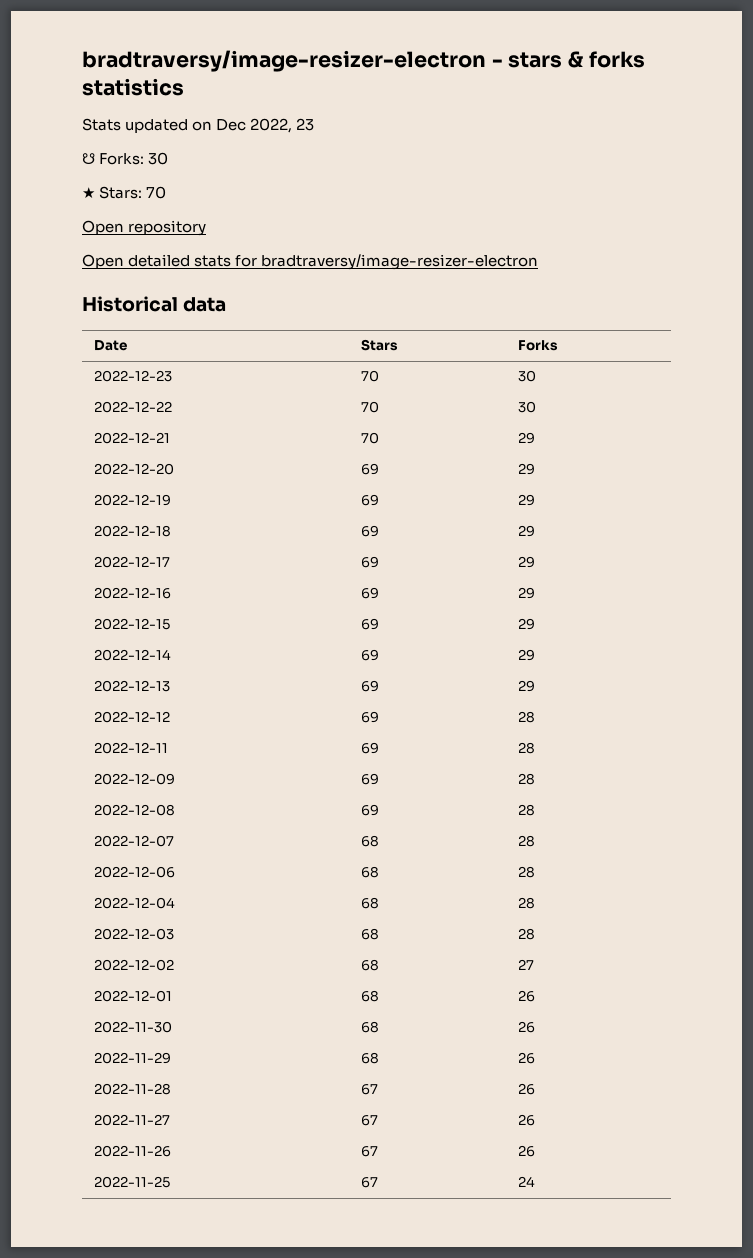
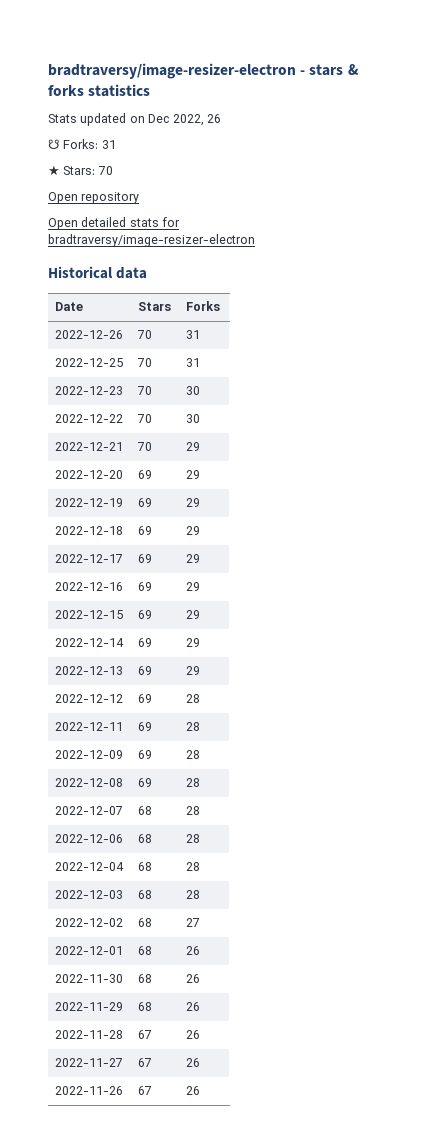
[296,118,315,131] 23 -> [206,114,221,123] 26
[148,152,169,165] 30 -> [101,140,116,149] 31
(558, 345) none -> [55,330,124,339] [137,330,153,339] [186,330,201,339] [55,358,124,367] [137,358,153,367] [186,358,201,367] // 2022-12-26 | 70 | 31 // 2022-12-25 | 70 | 31
[93,1176,170,1188] [360,1177,378,1188] [517,1176,535,1187] // 2022-11-25 | 67 | 24 -> (201, 1090) none

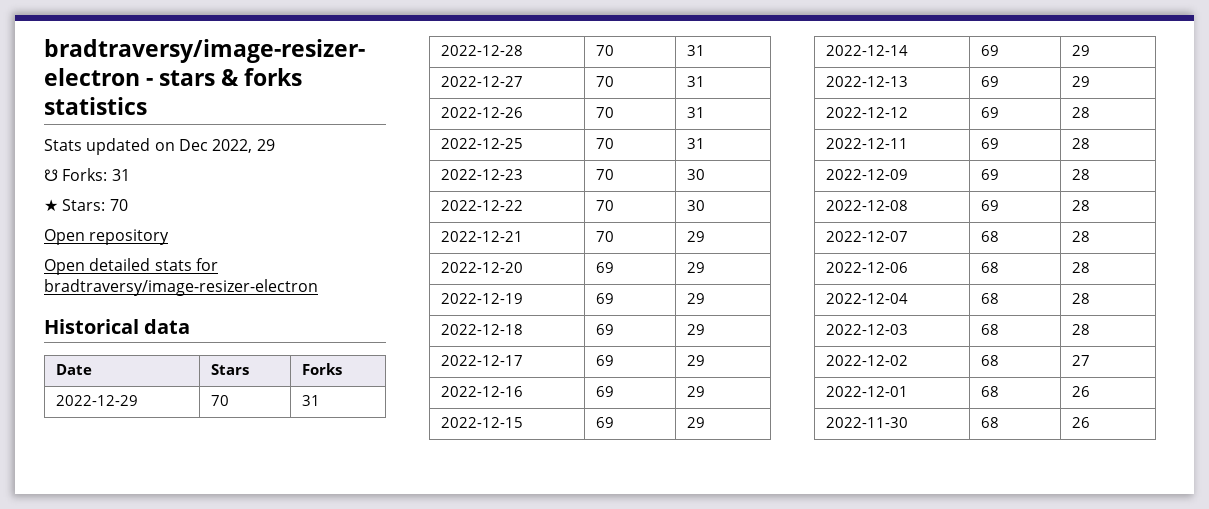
[206,114,221,123] 26 -> [256,139,275,151] 29
(221, 306) none -> [55,395,138,406] [210,395,229,406] [301,395,320,406] [440,45,523,56] [595,45,614,56] [686,45,705,56] [440,76,523,87] [595,76,614,87] [686,76,705,87] // 2022-12-29 | 70 | 31 // 2022-12-28 | 70 | 31 // 2022-12-27 | 70 | 31
[55,1002,124,1011] [138,1002,153,1011] [186,1002,201,1011] [55,1030,124,1039] [138,1030,153,1039] [186,1030,201,1039] [55,1058,124,1067] [138,1058,153,1067] [186,1058,201,1067] [55,1086,124,1095] [138,1086,153,1095] [186,1086,201,1095] // 2022-11-29 | 68 | 26 // 2022-11-28 | 67 | 26 // 2022-11-27 | 67 | 26 // 2022-11-26 | 67 | 26 -> (1090, 422) none

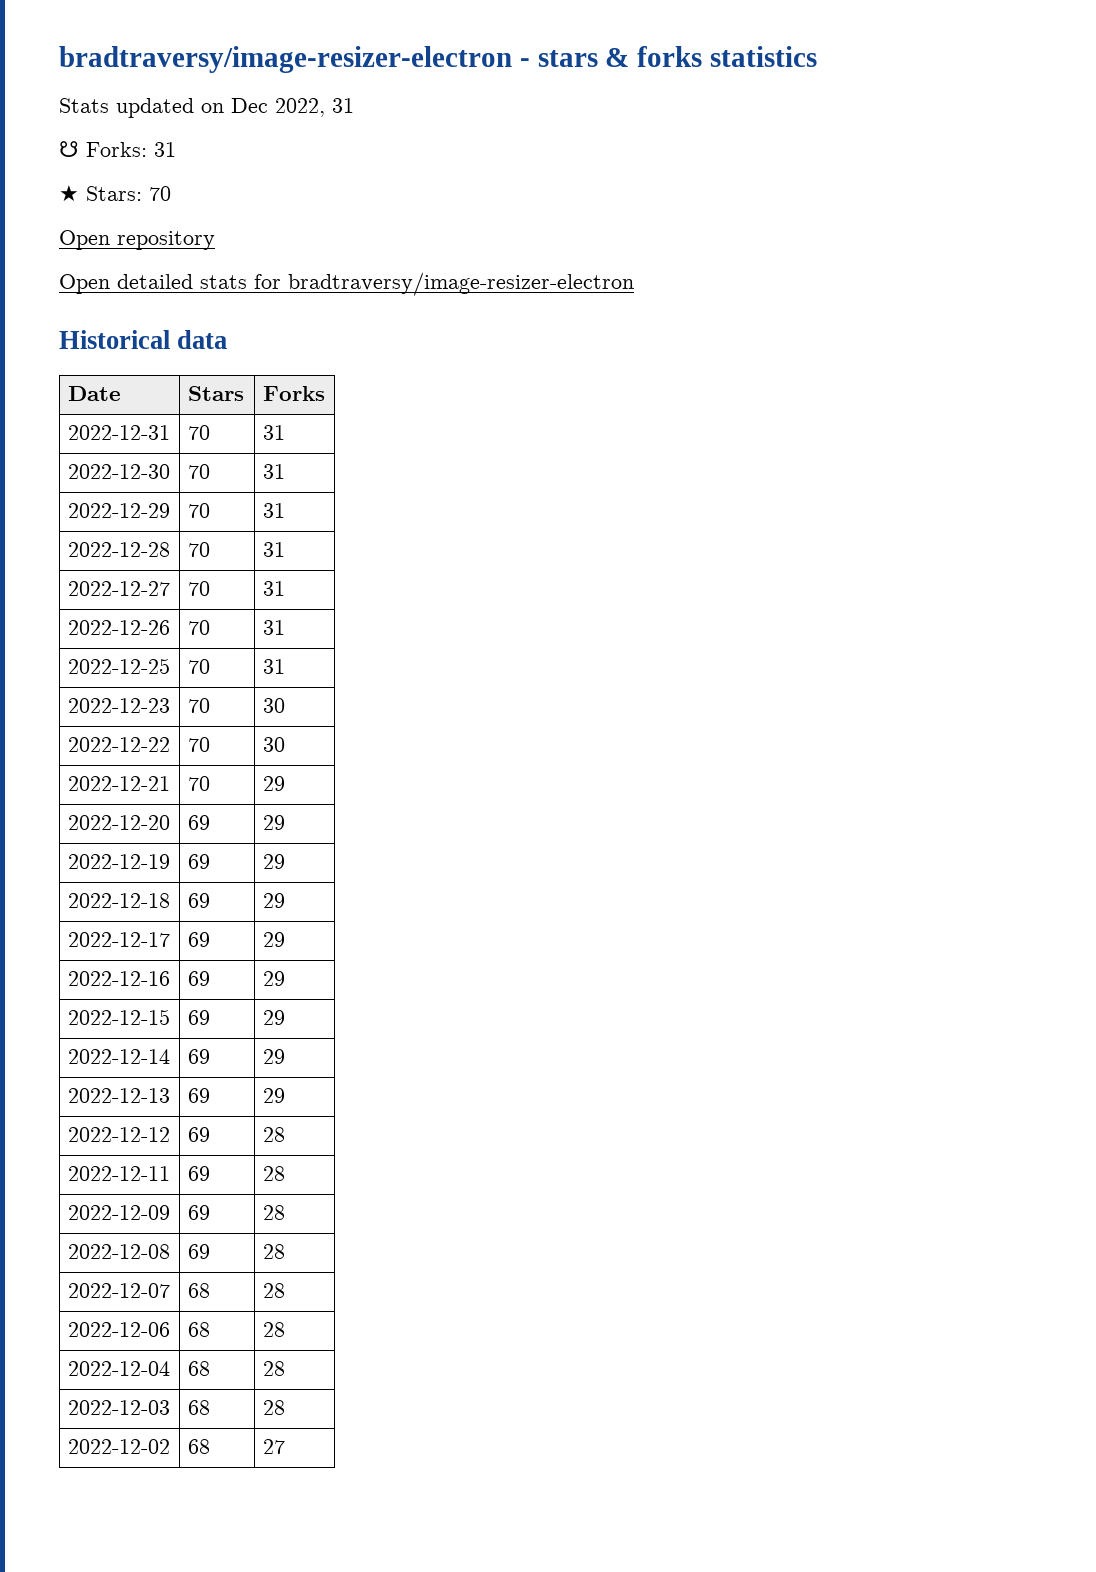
[256,139,275,151] 29 -> [332,98,354,113] 31
(342, 369) none -> [67,425,170,440] [187,425,210,440] [262,425,285,440] [67,464,170,479] [187,464,210,479] [262,464,285,479] // 2022-12-31 | 70 | 31 // 2022-12-30 | 70 | 31
[825,386,908,397] [980,386,999,397] [1071,386,1090,397] [825,417,908,428] [980,417,999,428] [1071,417,1090,428] // 2022-12-01 | 68 | 26 // 2022-11-30 | 68 | 26 -> (285, 1446) none

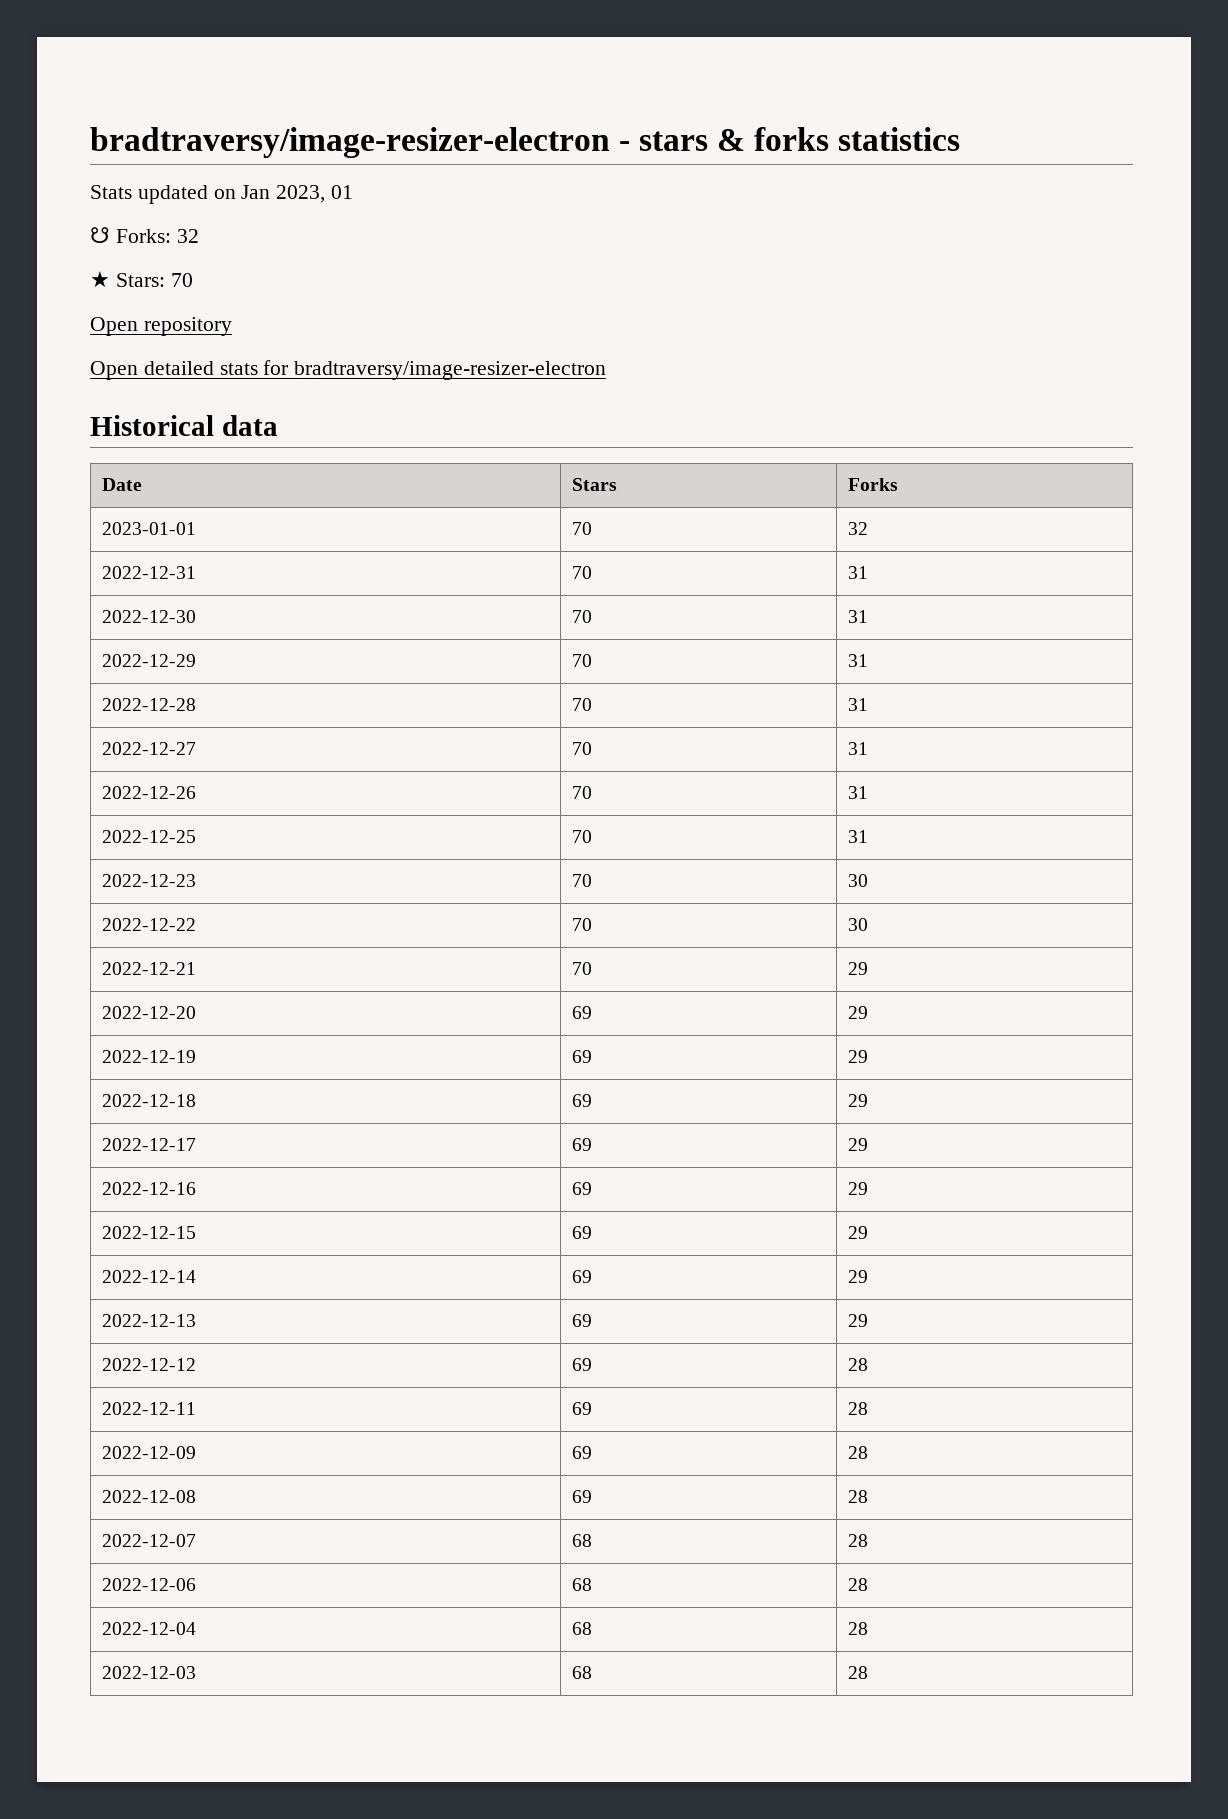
[231,98,354,117] Dec 2022, 31 -> [241,185,354,203] Jan 2023, 01
[154,142,176,157] 31 -> [176,229,199,243] 32
(325, 393) none -> [101,522,196,535] [571,522,592,535] [847,522,868,535] // 2023-01-01 | 70 | 32
[67,1439,170,1454] [187,1439,210,1454] [262,1439,285,1454] // 2022-12-02 | 68 | 27 -> (868, 1672) none

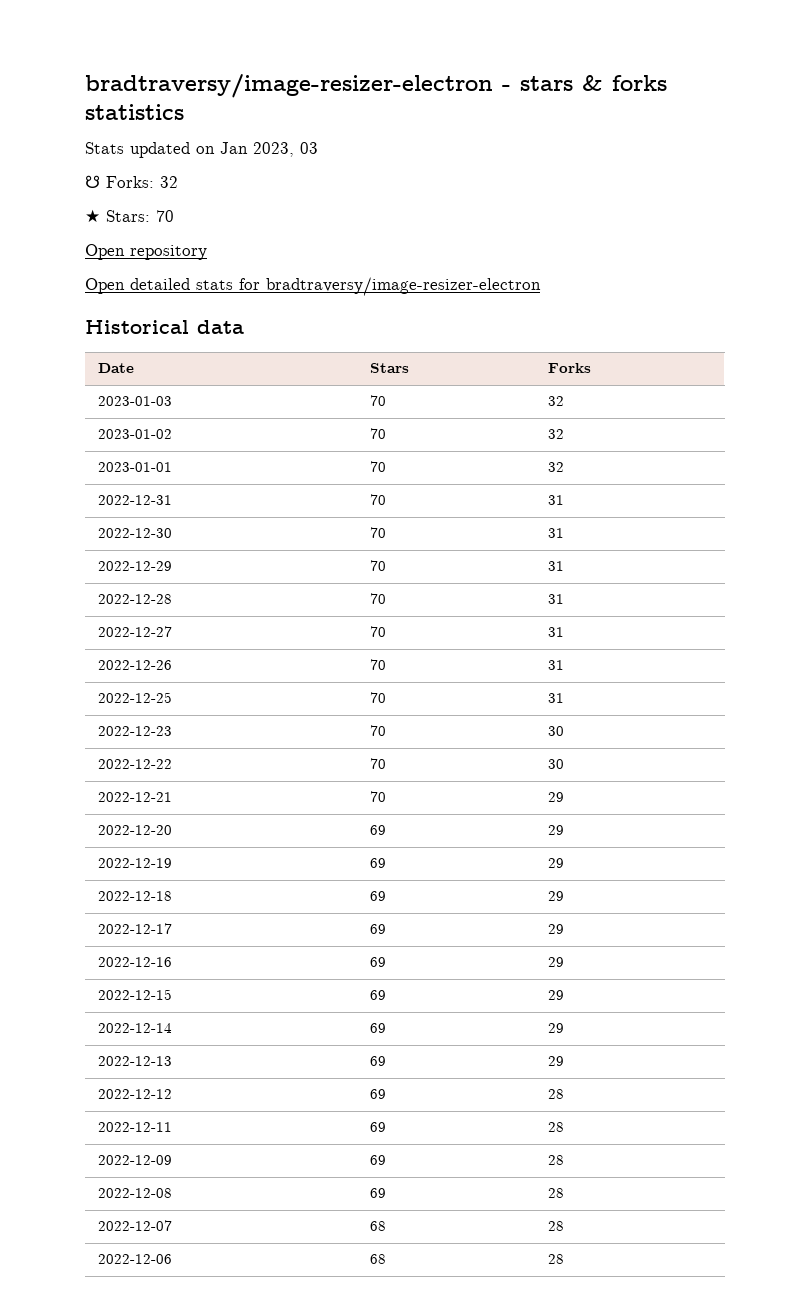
[331,185,354,199] 01 -> [300,142,318,154] 03
(898, 484) none -> [97,396,172,406] [369,395,386,406] [547,396,564,406] [97,429,172,439] [369,428,386,439] [547,429,564,439] // 2023-01-03 | 70 | 32 // 2023-01-02 | 70 | 32
[101,1622,196,1635] [571,1622,592,1635] [847,1622,868,1635] [101,1666,196,1679] [571,1666,592,1679] [847,1666,868,1679] // 2022-12-04 | 68 | 28 // 2022-12-03 | 68 | 28 -> (564, 1259) none

